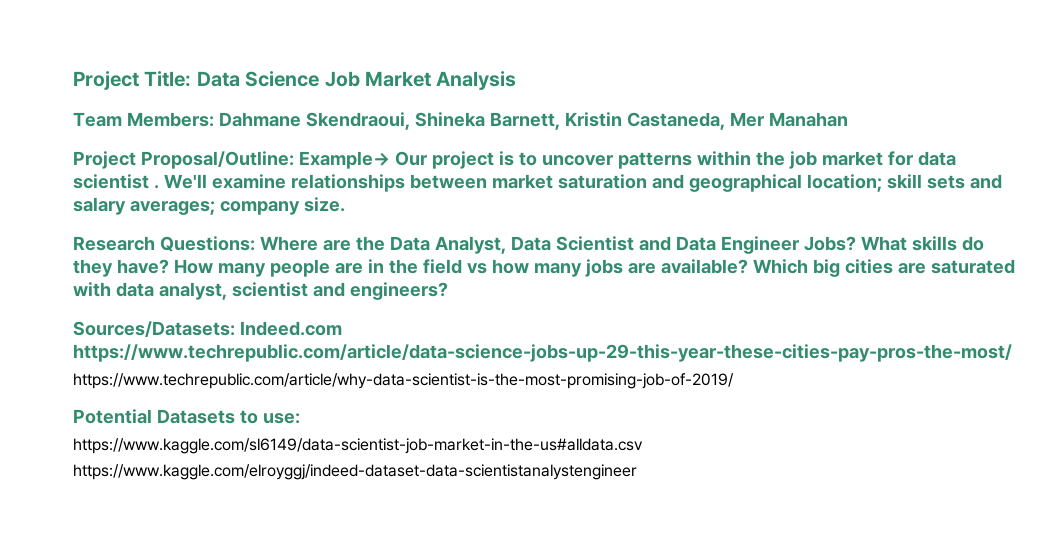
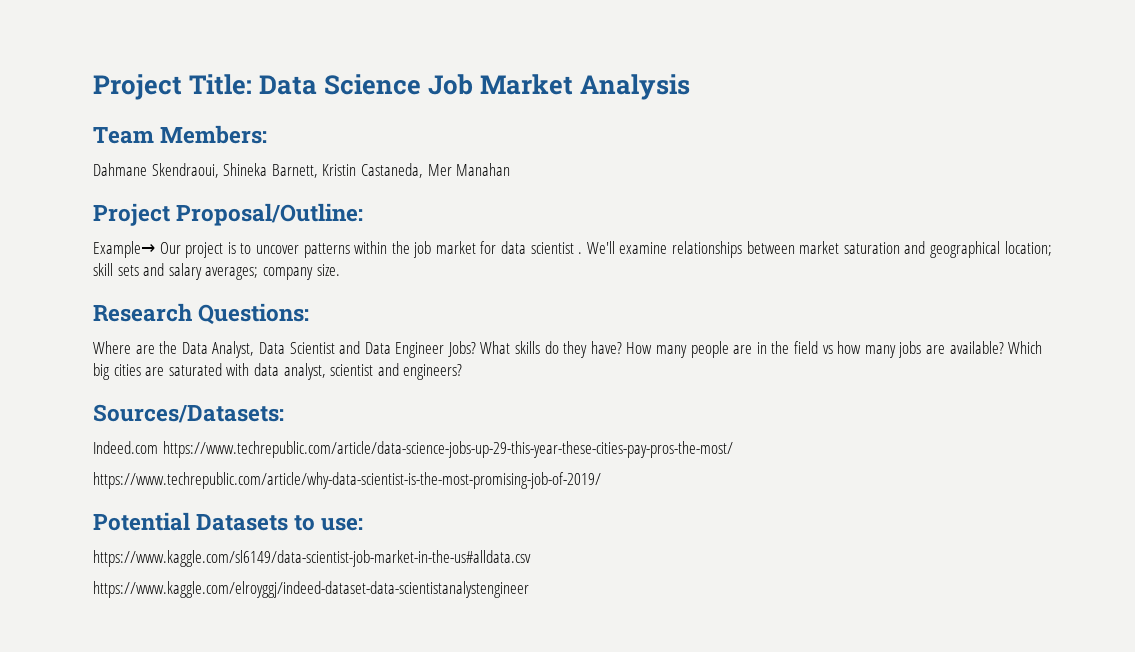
(214, 119) none -> (268, 134) //
(294, 160) none -> (364, 214) //
(255, 244) none -> (310, 314) //
(235, 329) none -> (284, 413) //

